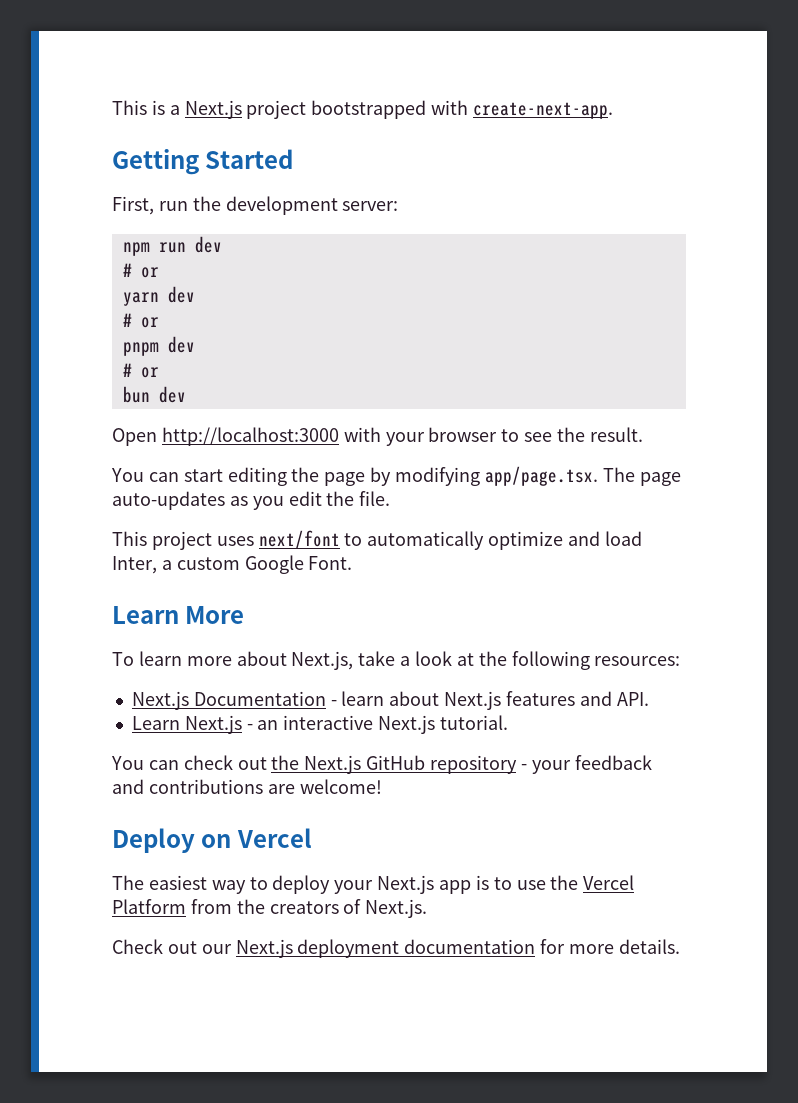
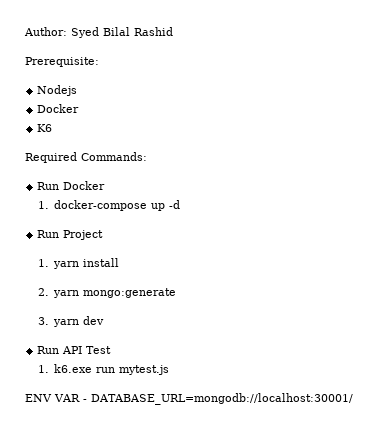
[112,100,614,119] [112,149,294,175] [112,196,399,215] [122,236,222,256] [122,263,159,278] [122,286,195,306] [122,313,159,328] [122,336,195,356] [122,363,159,378] [122,386,186,403] [112,427,643,446] [111,466,681,486] [112,491,391,510] [112,530,642,550] [112,555,353,574] [112,606,245,624] [112,651,681,670] [131,691,649,710] [131,715,508,734] [111,755,652,774] [112,779,382,794] [112,828,312,853] [112,875,635,894] [112,899,428,918] [112,939,680,958] This is a Next.js project bootstrapped with create-next-app. // Getting Started // First, run the development server: // npm run dev // # or // yarn dev // # or // pnpm dev // # or // bun dev // Open http://localhost:3000 with your browser to see the result. // You can start editing the page by modifying app/page.tsx. The page auto-updates as you edit the file. // This project uses next/font to automatically optimize and load Inter, a custom Google Font. // Learn More // To learn more about Next.js, take a look at the following resources: // Next.js Documentation - learn about Next.js features and API. // Learn Next.js - an interactive Next.js tutorial. // You can check out the Next.js GitHub repository - your feedback and contributions are welcome! // Deploy on Vercel // The easiest way to deploy your Next.js app is to use the Vercel Platform from the creators of Next.js. // Check out our Next.js deployment documentation for more details. -> [24,27,173,38] [25,57,99,67] [37,85,78,96] [37,104,80,113] [37,124,53,132] [25,152,147,163] [37,181,106,190] [37,200,181,211] [37,230,104,240] [37,258,120,269] [37,288,177,298] [37,316,105,327] [37,346,112,354] [37,364,170,375] [25,393,353,405] Author: Syed Bilal Rashid // Prerequisite: // Nodejs // Docker // K6 // Required Commands: // Run Docker // 1. docker-compose up -d // Run Project // 1. yarn install // 2. yarn mongo:generate // 3. yarn dev // Run API Test // 1. k6.exe run mytest.js // ENV VAR - DATABASE_URL=mongodb://localhost:30001/

